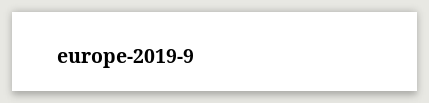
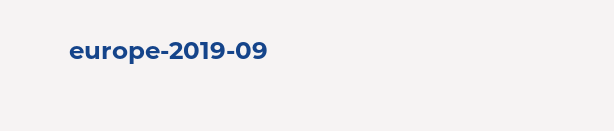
[57,49,194,68] europe-2019-9 -> [69,42,268,64] europe-2019-09

